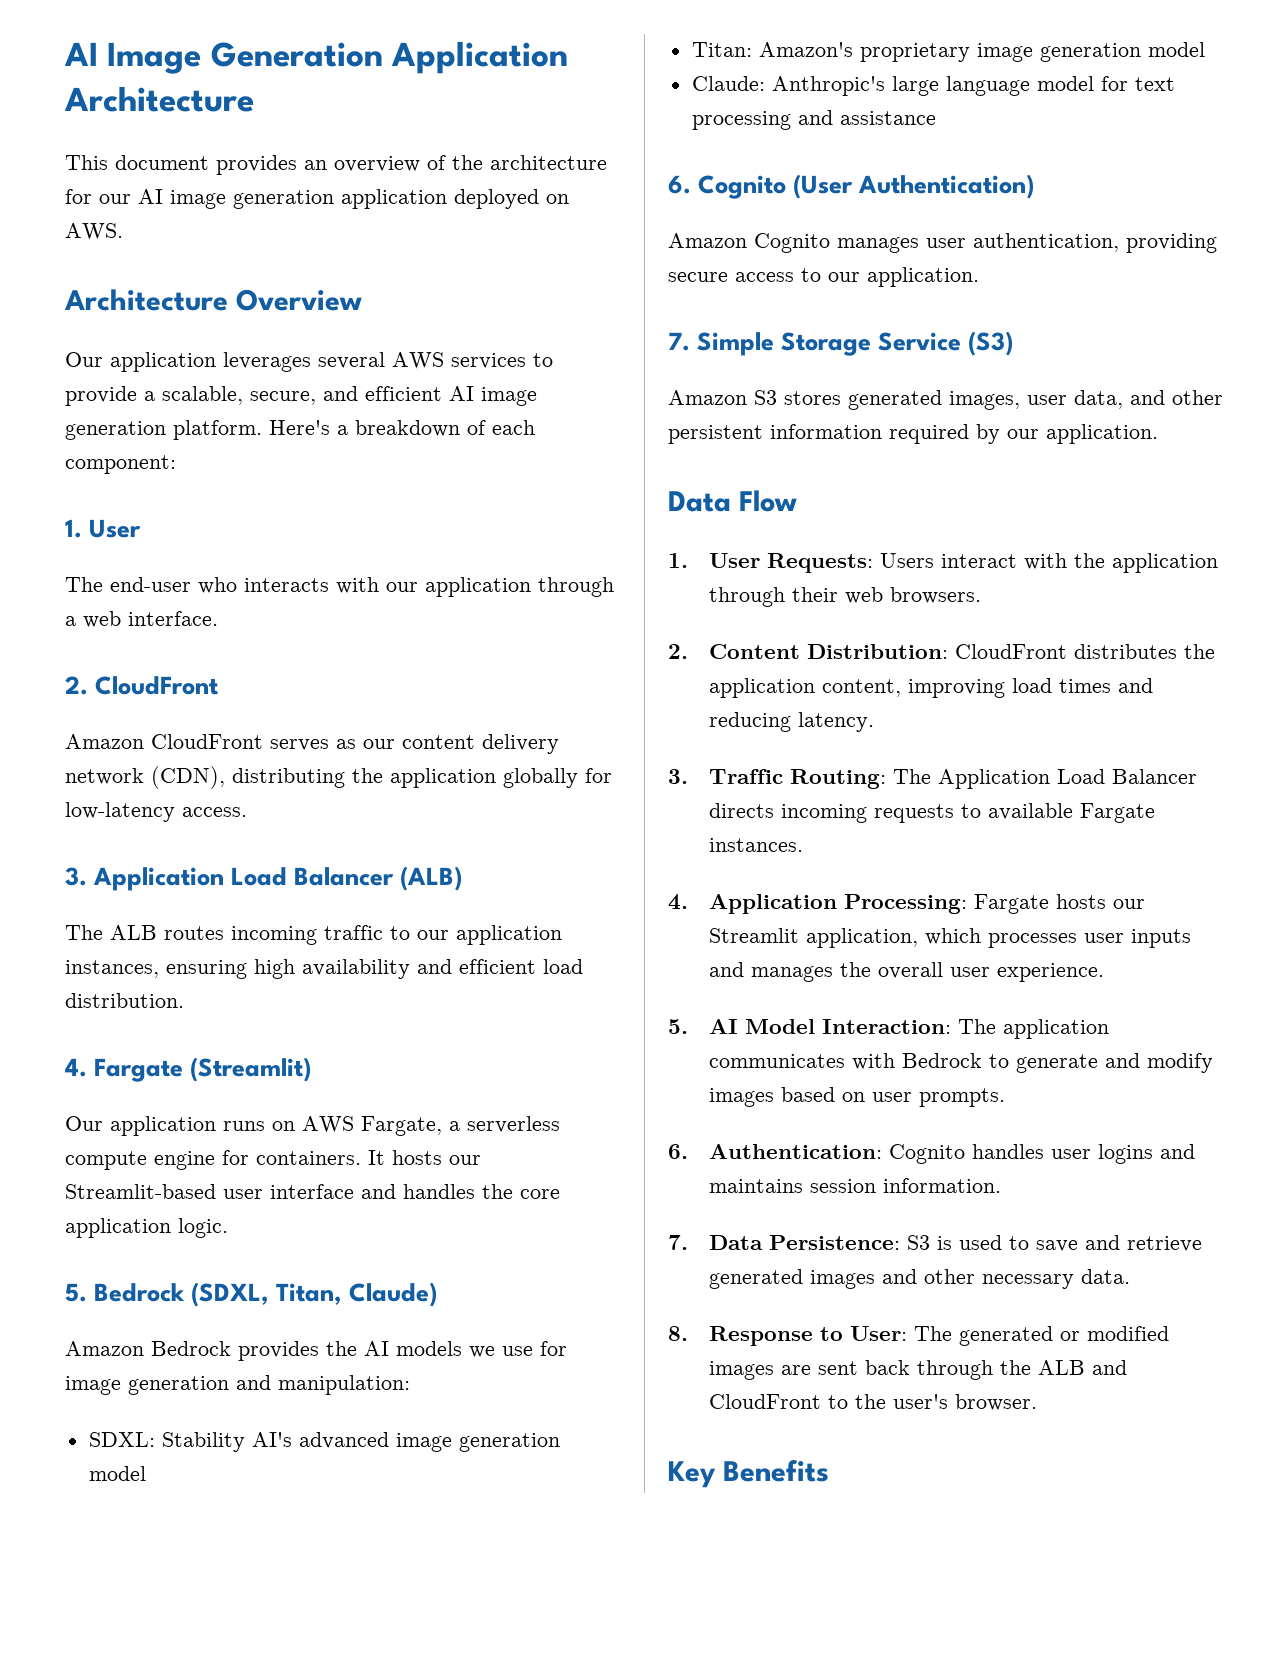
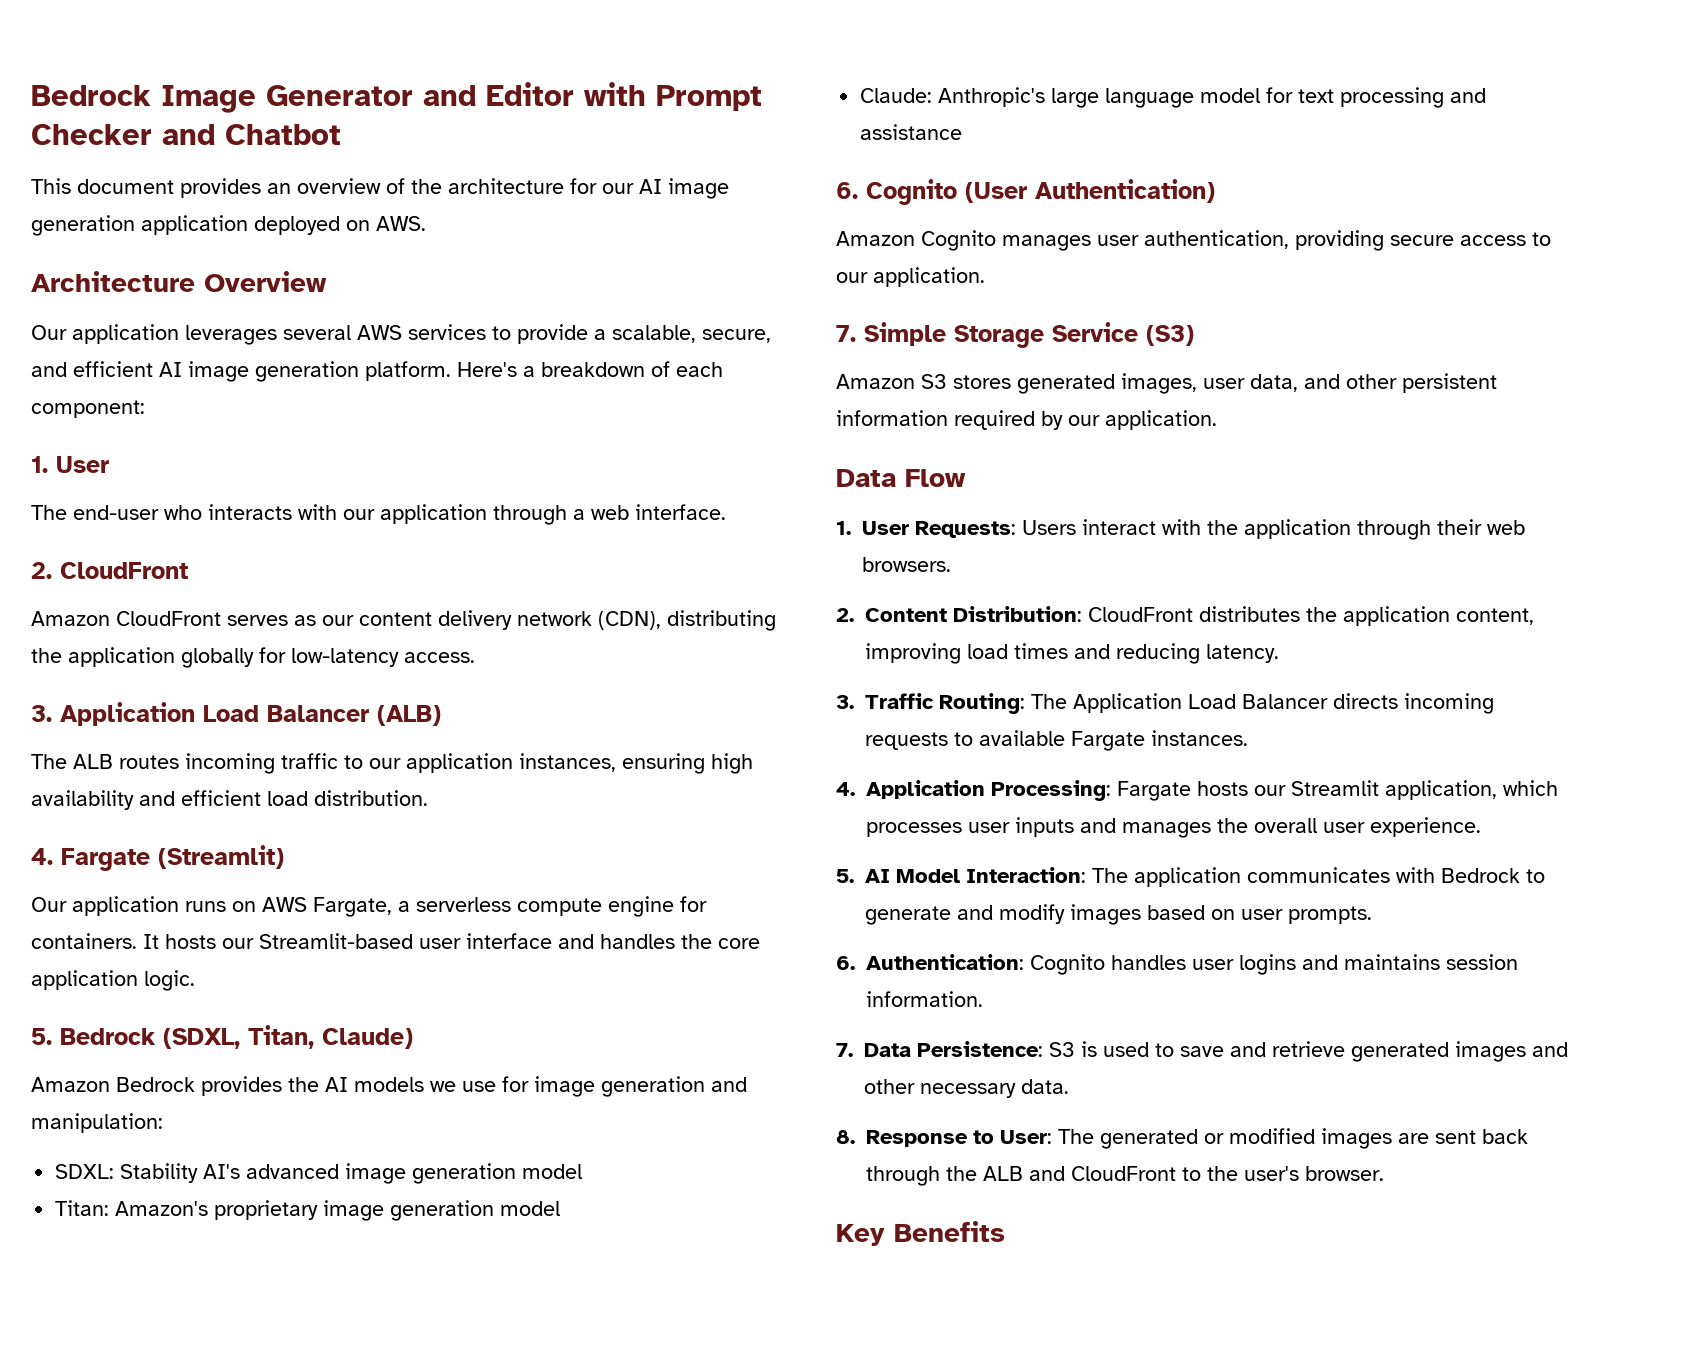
[64,41,569,74] [64,86,254,112] AI Image Generation Application Architecture -> [31,82,762,113] [31,124,341,145] Bedrock Image Generator and Editor with Prompt Checker and Chatbot

